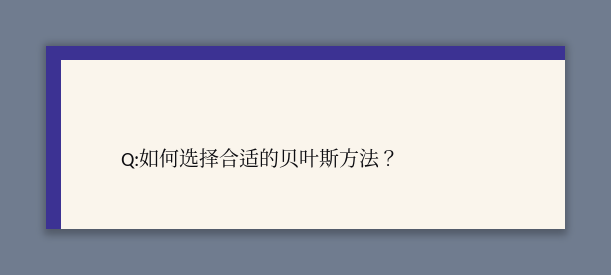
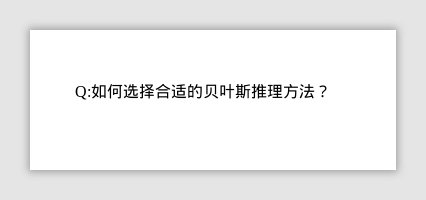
(339, 158) none -> [251,84,283,99] 推理

